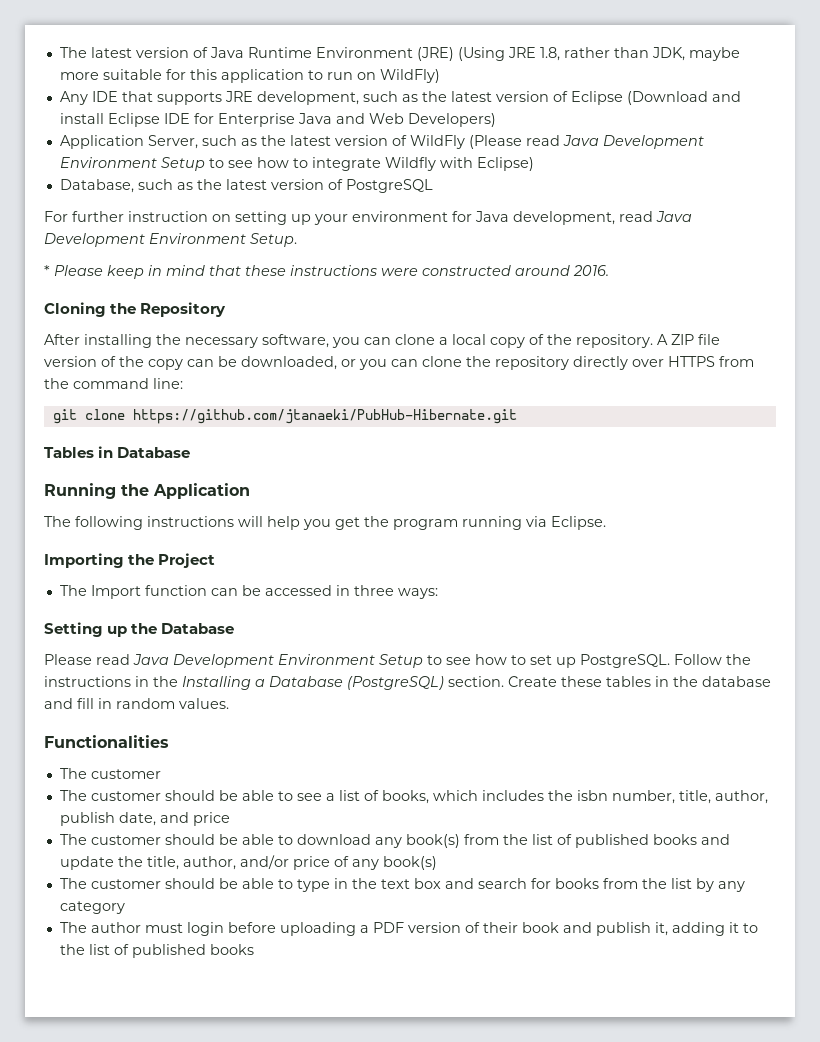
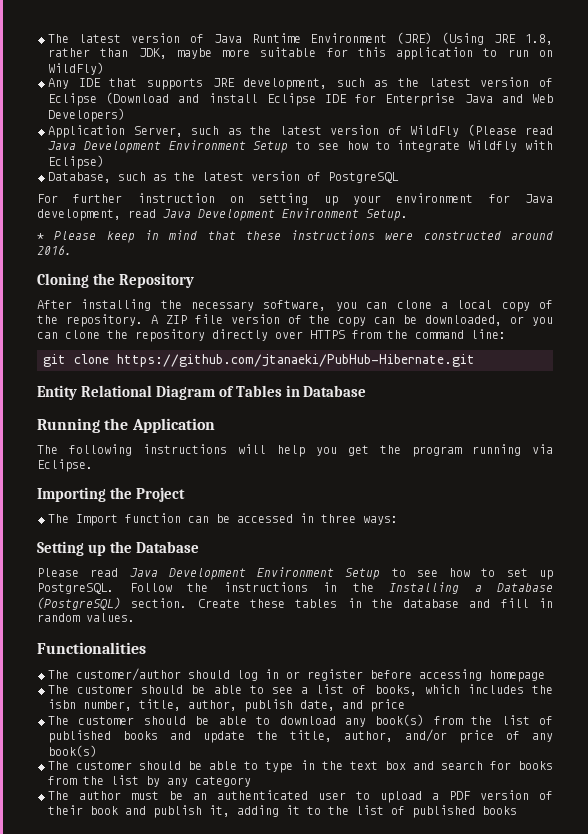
(517, 416) none -> [37,385,234,400] Entity Relational Diagram of
[90,769,161,779] customer -> [76,668,545,682] customer/author should log in or register before accessing homepage
[186,922,356,936] login before uploading -> [169,790,422,803] be an authenticated user to upload

